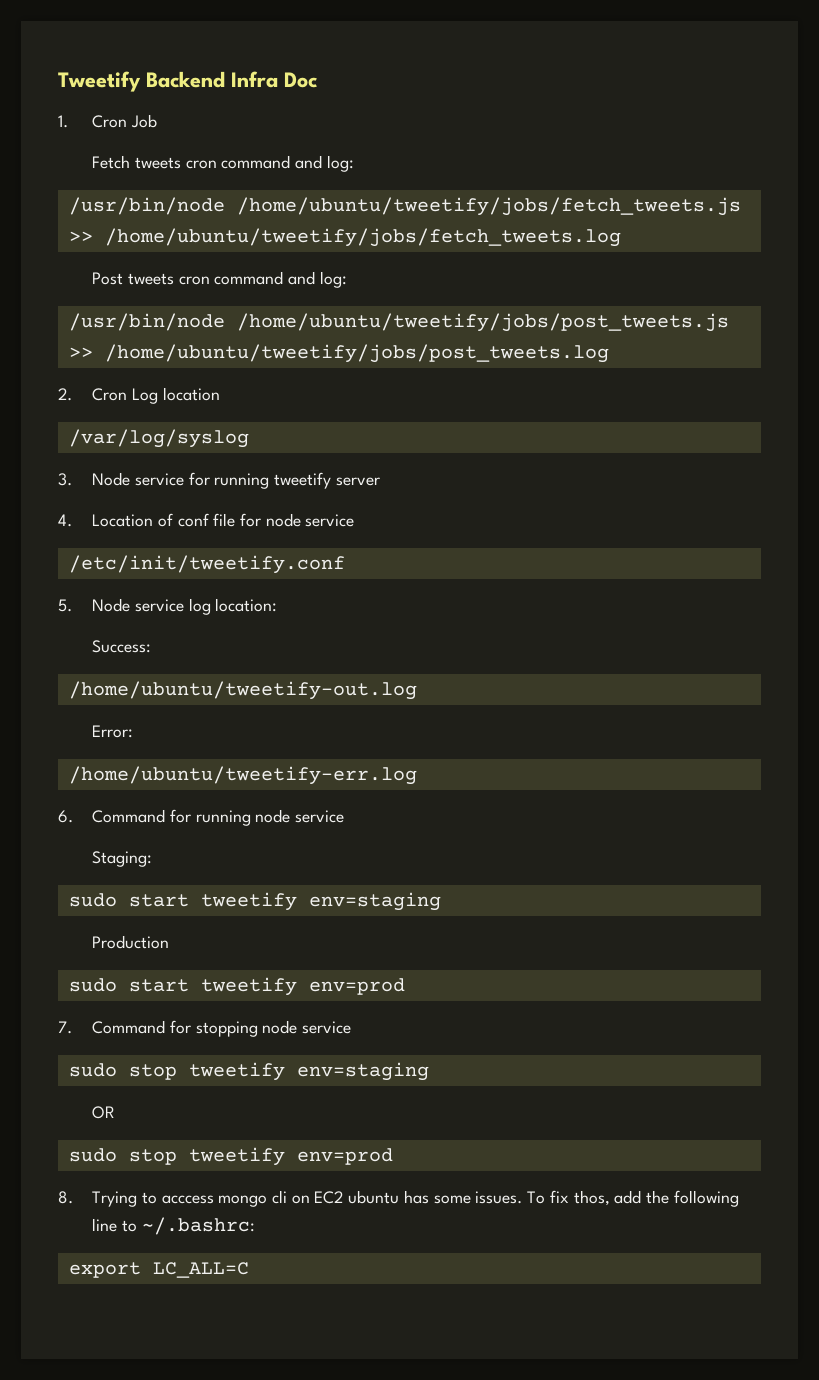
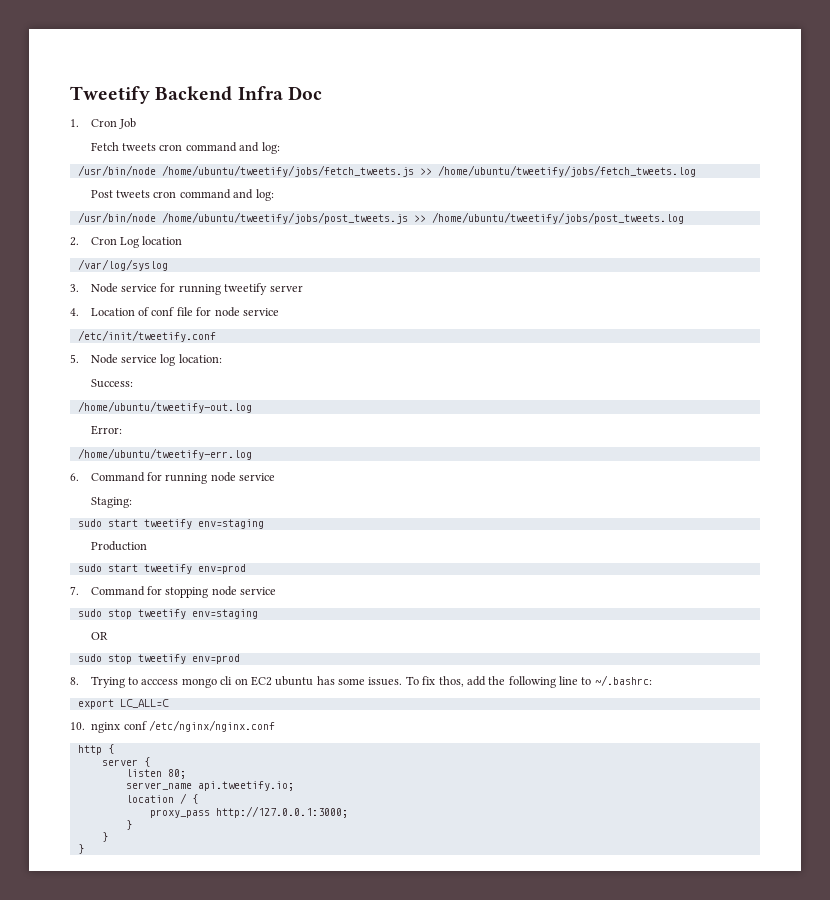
(249, 1270) none -> [70,720,275,733] [77,744,114,755] [101,757,150,767] [125,769,186,779] [125,781,294,791] [125,793,198,804] [149,806,348,818] [125,820,132,830] [101,832,108,842] [77,844,84,854] // 10. nginx conf /etc/nginx/nginx.conf // http { // server { // listen 80; // server_name api.tweetify.io; // location / { // proxy_pass http://127.0.0.1:3000; // } // } // }

